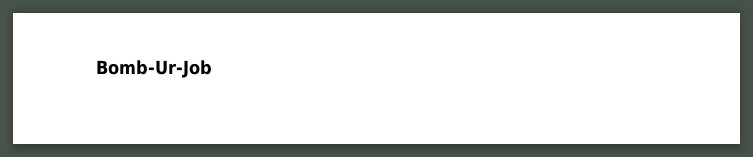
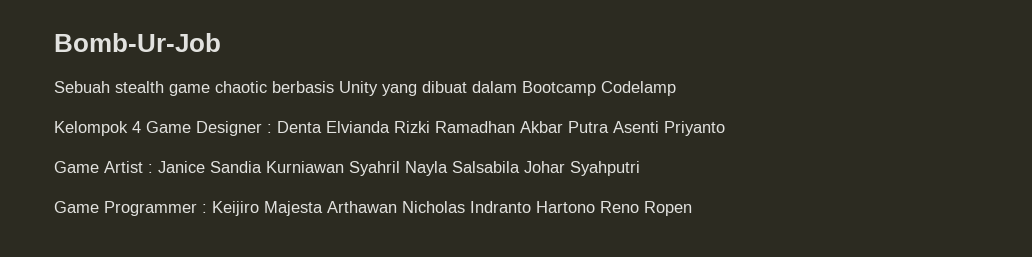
(212, 69) none -> [54,81,676,96] [54,121,725,136] [54,161,640,176] [54,201,692,216] // Sebuah stealth game chaotic berbasis Unity yang dibuat dalam Bootcamp Codelamp // Kelompok 4 Game Designer : Denta Elvianda Rizki Ramadhan Akbar Putra Asenti Priyanto // Game Artist : Janice Sandia Kurniawan Syahril Nayla Salsabila Johar Syahputri // Game Programmer : Keijiro Majesta Arthawan Nicholas Indranto Hartono Reno Ropen

